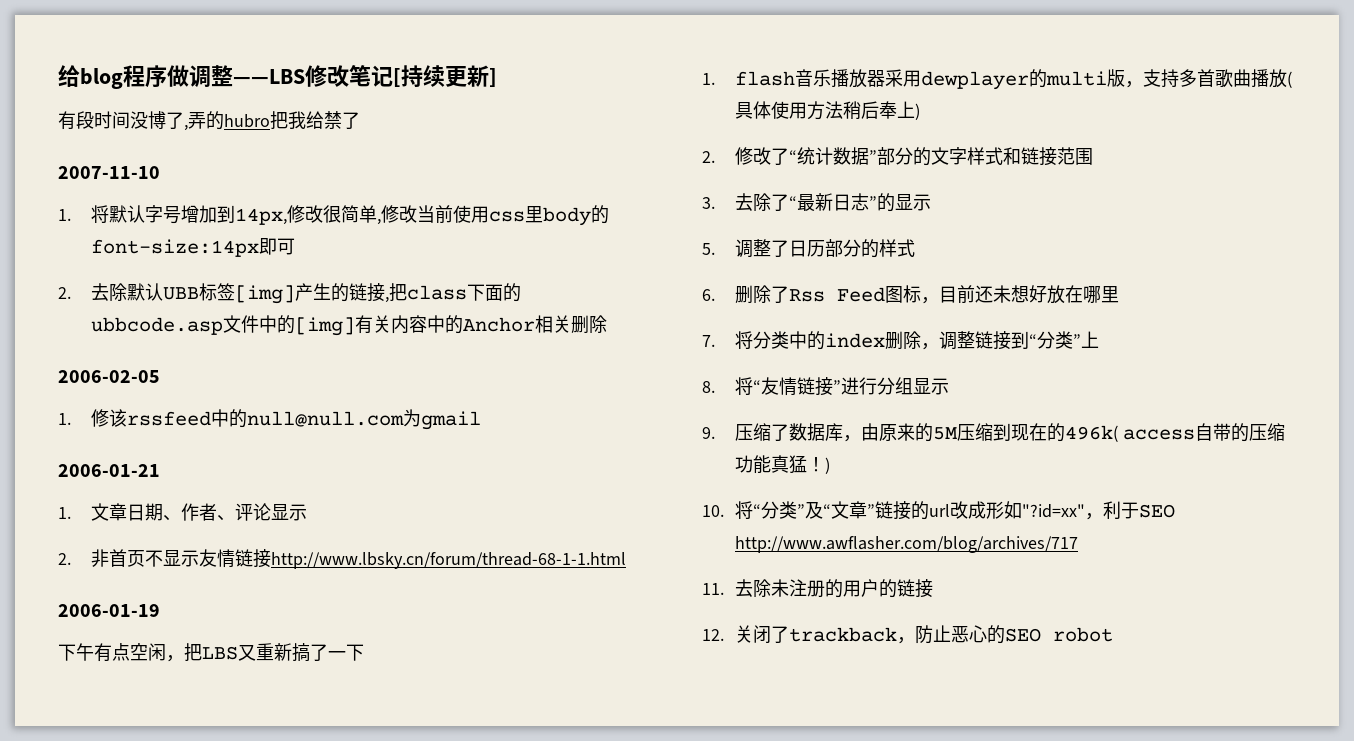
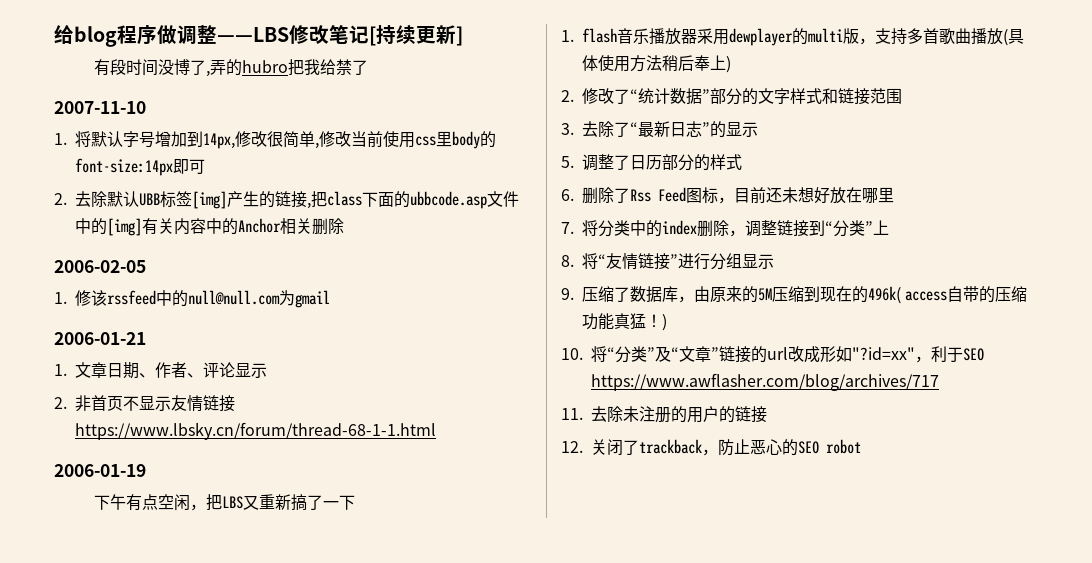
[271,552,627,569] http://www.lbsky.cn/forum/thread-68-1-1.html -> [75,422,436,440] https://www.lbsky.cn/forum/thread-68-1-1.html
[735,536,1079,553] http://www.awflasher.com/blog/archives/717 -> [591,373,939,391] https://www.awflasher.com/blog/archives/717

